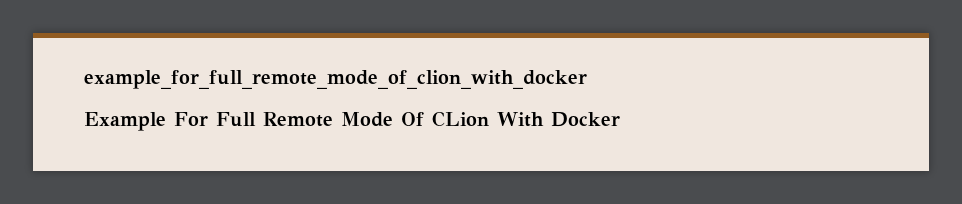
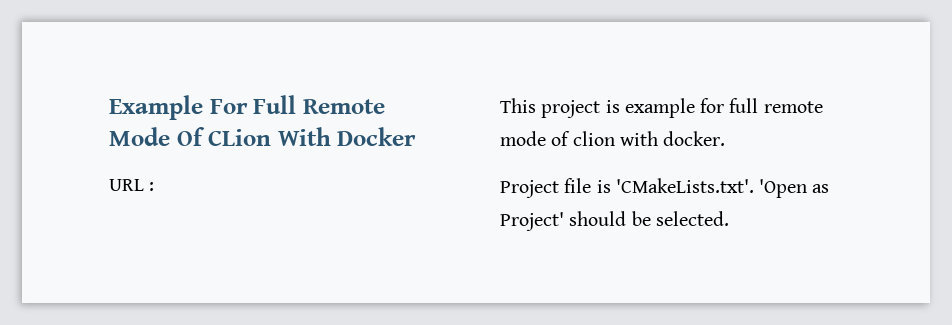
[84,70,587,89] example_for_full_remote_mode_of_clion_with_docker // -> (109, 107) none
(620, 119) none -> [109,179,155,191] [500,98,823,118] [500,131,726,146] [500,178,830,198] [500,211,729,231] // URL : // This project is example for full remote mode of clion with docker. // Project file is 'CMakeLists.txt'. 'Open as Project' should be selected.

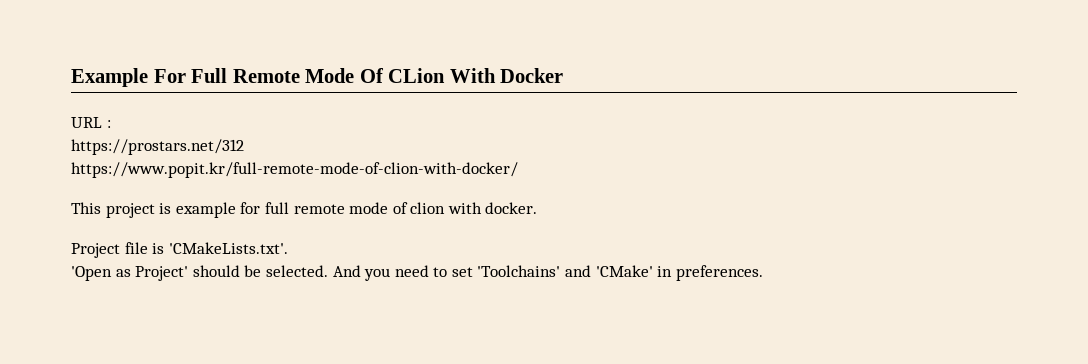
(155, 186) none -> [71,139,244,155] [71,162,518,178] // https://prostars.net/312 // https://www.popit.kr/full-remote-mode-of-clion-with-docker/
(754, 185) none -> (288, 248) //
(729, 218) none -> [332,265,763,281] And you need to set 'Toolchains' and 'CMake' in preferences.

